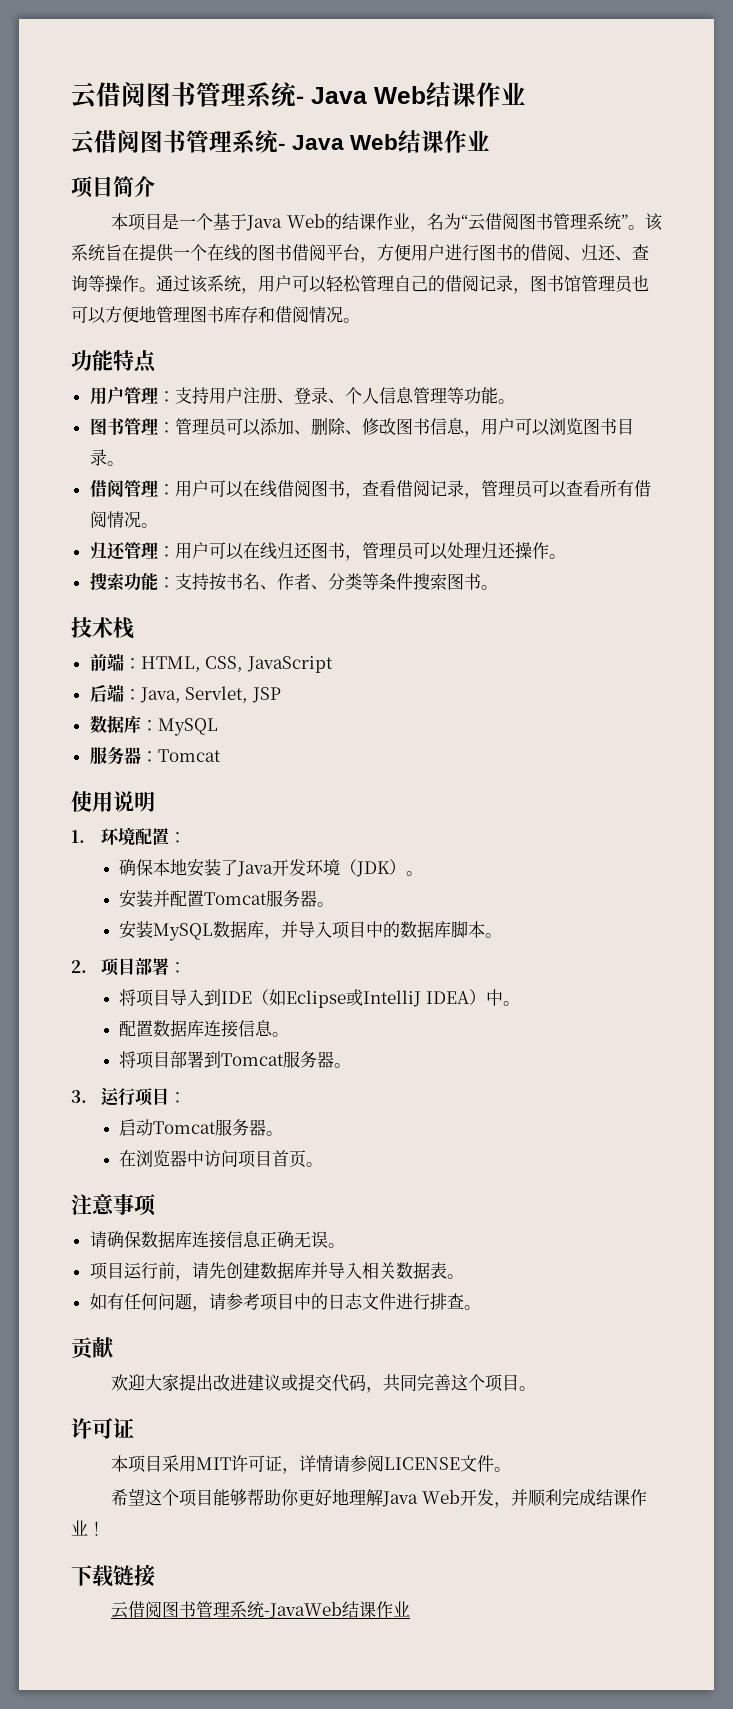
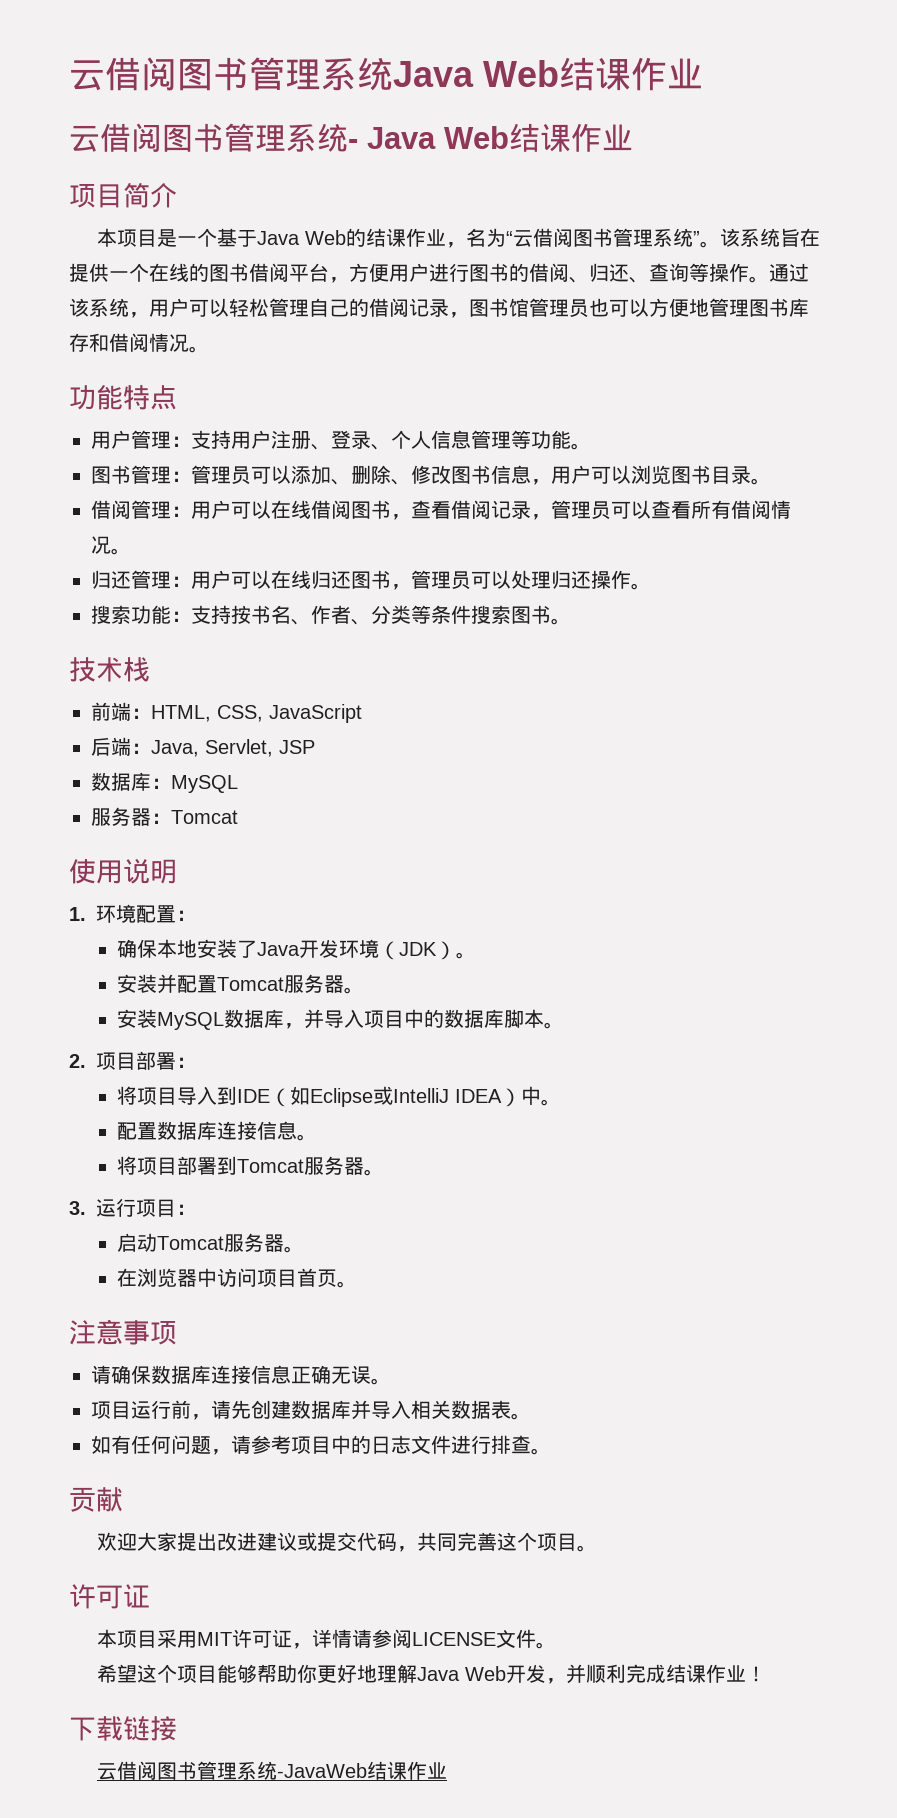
[71,82,304,109] 云借阅图书管理系统- -> [69,57,393,91] 云借阅图书管理系统

